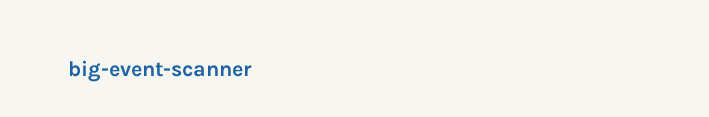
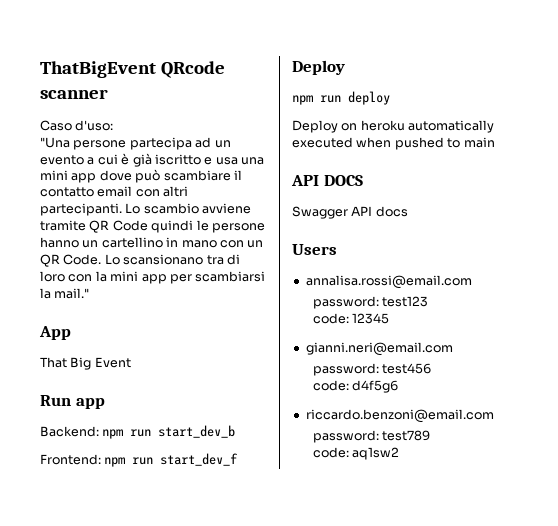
[68,60,252,82] big-event-scanner -> [40,61,226,78] [40,89,108,99] [40,120,114,131] [40,137,231,150] [40,153,264,167] [40,169,242,183] [40,186,189,197] [40,203,252,216] [40,220,265,233] [40,237,264,248] [40,254,240,267] [40,271,266,284] [40,288,90,299] [39,326,71,340] [40,357,131,370] [40,395,105,409] [40,425,236,439] [40,453,239,467] [292,60,345,75] [292,91,390,105] [292,120,495,133] [292,137,495,150] [291,175,363,186] [292,206,408,219] [292,244,337,255] [305,275,472,289] [312,296,429,309] [312,313,390,324] [305,342,453,356] [312,363,432,376] [312,380,399,393] [305,409,494,423] [312,430,431,443] [312,447,400,460] ThatBigEvent QRcode scanner // Caso d'uso: // "Una persone partecipa ad un evento a cui è già iscritto e usa una mini app dove può scambiare il contatto email con altri partecipanti. Lo scambio avviene tramite QR Code quindi le persone hanno un cartellino in mano con un QR Code. Lo scansionano tra di loro con la mini app per scambiarsi la mail." // App // That Big Event // Run app // Backend: npm run start_dev_b // Frontend: npm run start_dev_f // Deploy // npm run deploy // Deploy on heroku automatically executed when pushed to main // API DOCS // Swagger API docs // Users // annalisa.rossi@email.com // password: test123 // code: 12345 // gianni.neri@email.com // password: test456 // code: d4f5g6 // riccardo.benzoni@email.com // password: test789 // code: aq1sw2

